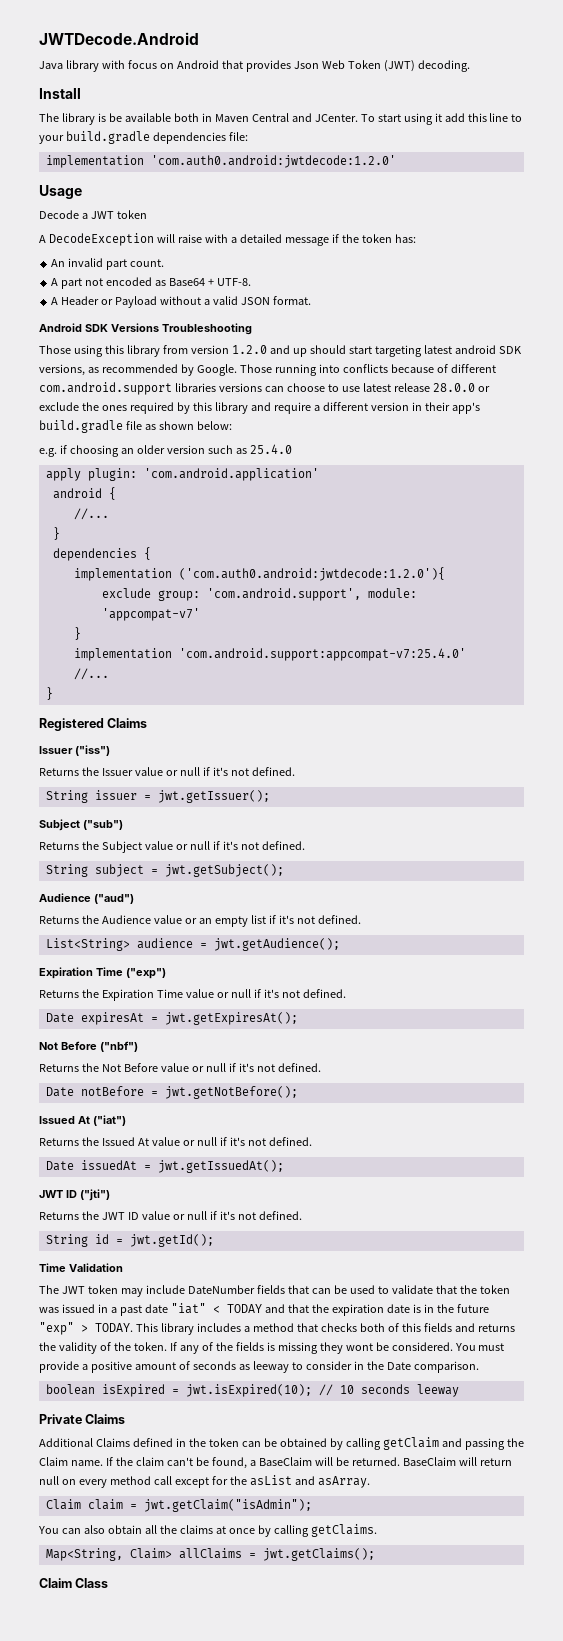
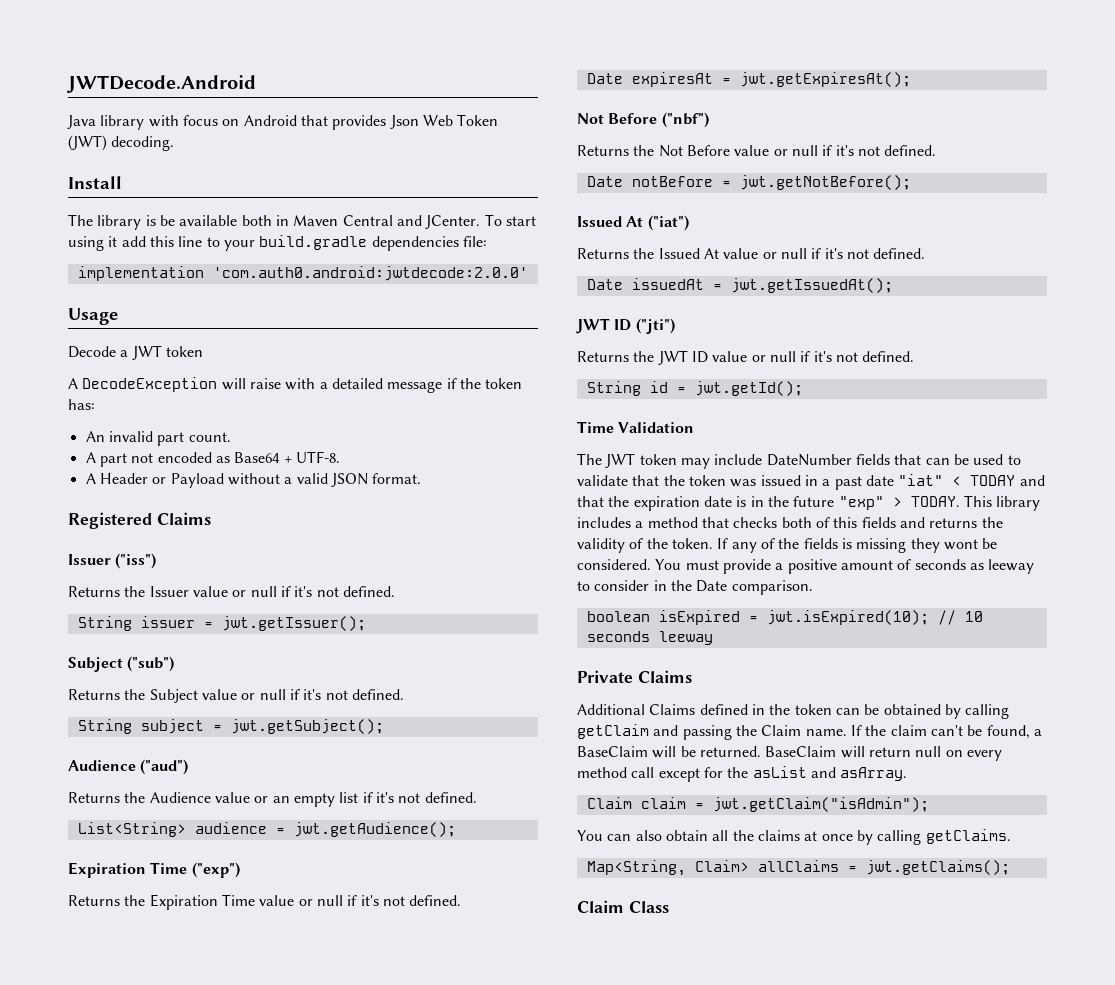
[150,155,396,168] 'com.auth0.android:jwtdecode:1.2.0' -> [212,266,528,281] 'com.auth0.android:jwtdecode:2.0.0'
[39,323,252,335] [39,345,522,357] [39,364,496,376] [39,382,490,395] [39,402,480,414] [39,420,232,433] [39,444,292,457] [45,468,319,481] [52,487,116,500] [73,508,109,520] [52,527,60,540] [52,547,151,561] [73,567,445,581] [101,588,417,601] [101,608,200,621] [73,627,81,640] [73,648,466,661] [73,668,109,680] [45,687,53,700] // Android SDK Versions Troubleshooting // Those using this library from version 1.2.0 and up should start targeting latest android SDK versions, as recommended by Google. Those running into conflicts because of different com.android.support libraries versions can choose to use latest release 28.0.0 or exclude the ones required by this library and require a different version in their app's build.gradle file as shown below: // e.g. if choosing an older version such as 25.4.0 // apply plugin: 'com.android.application' // android { // //... // } // dependencies { // implementation ('com.auth0.android:jwtdecode:1.2.0'){ // exclude group: 'com.android.support', module: 'appcompat-v7' // } // implementation 'com.android.support:appcompat-v7:25.4.0' // //... // } -> (422, 478) none

